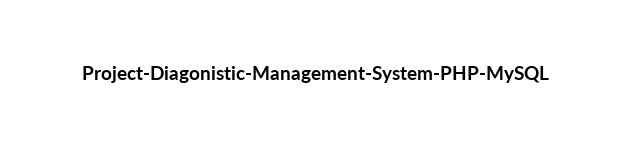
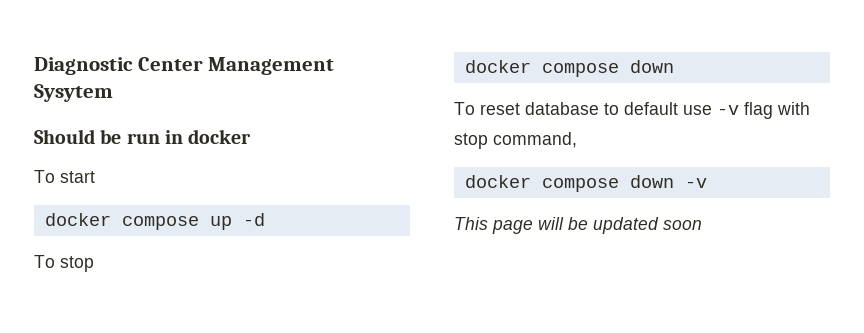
[82,66,549,83] Project-Diagonistic-Management-System-PHP-MySQL -> [34,57,335,75] [34,84,113,102] [34,129,252,144] [34,170,95,183] [44,213,265,230] [34,255,94,272] [464,60,674,77] [454,102,810,119] [454,132,577,149] [464,175,707,192] [454,217,702,234] Diagnostic Center Management Sysytem // Should be run in docker // To start // docker compose up -d // To stop // docker compose down // To reset database to default use -v flag with stop command, // docker compose down -v // This page will be updated soon

